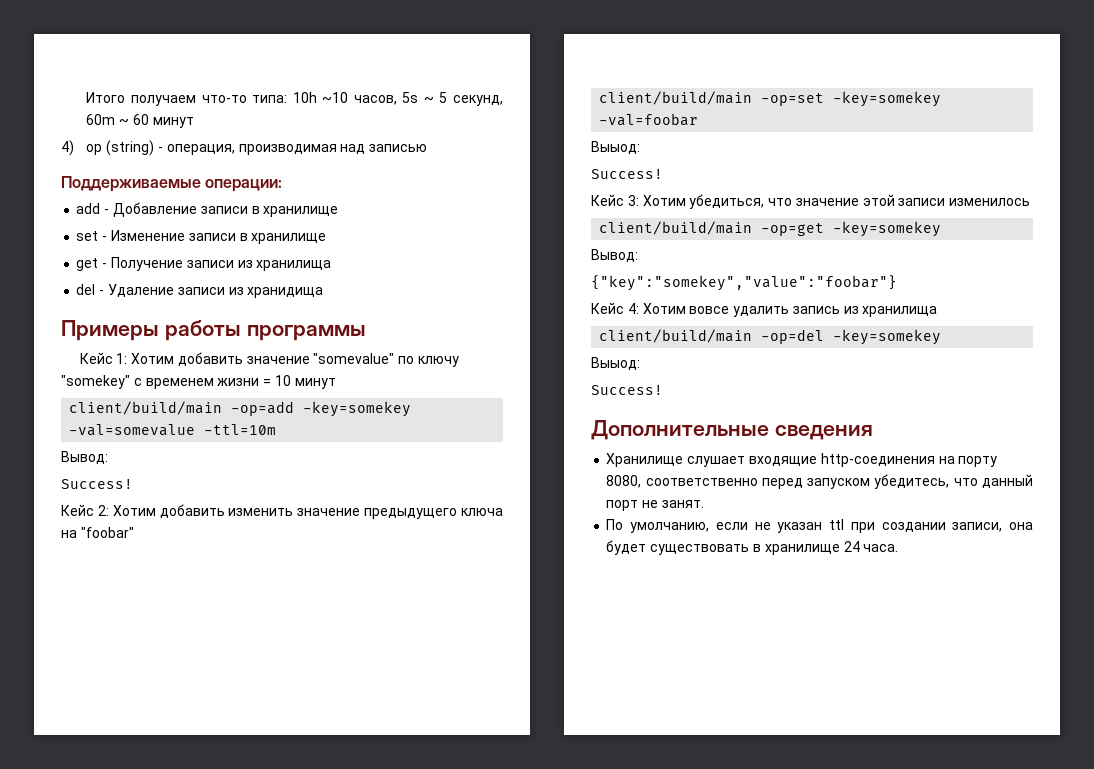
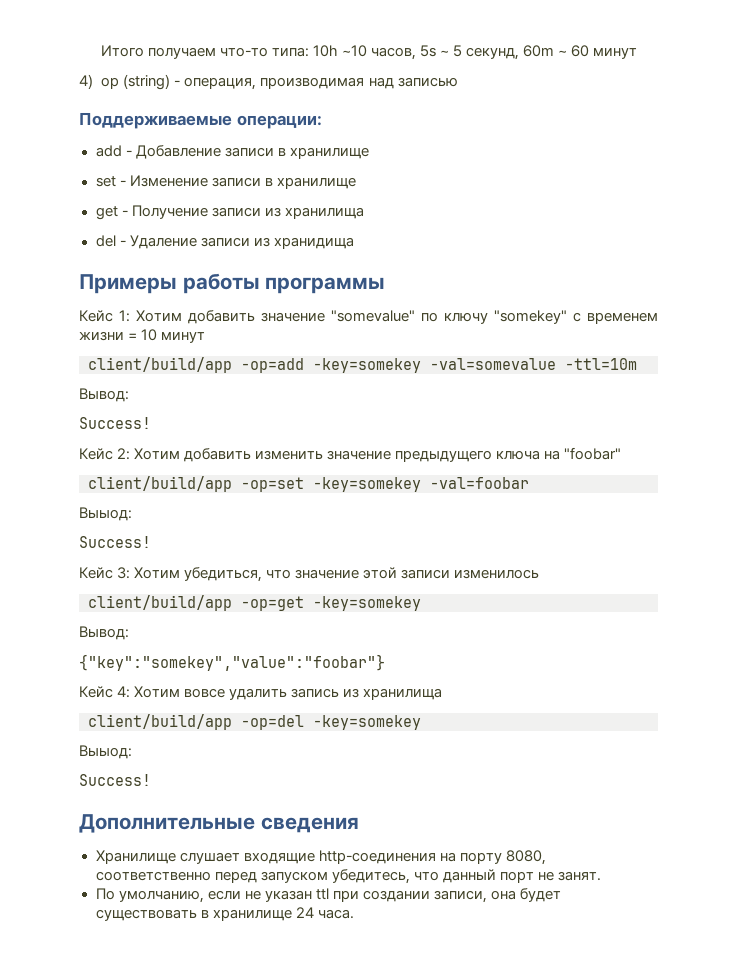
[69,401,223,415] client/build/main -> [88,357,232,373] client/build/app
[599,91,753,105] client/build/main -> [88,476,232,492] client/build/app
[599,221,753,235] client/build/main -> [88,595,232,611] client/build/app
[599,329,753,343] client/build/main -> [88,714,232,730] client/build/app

